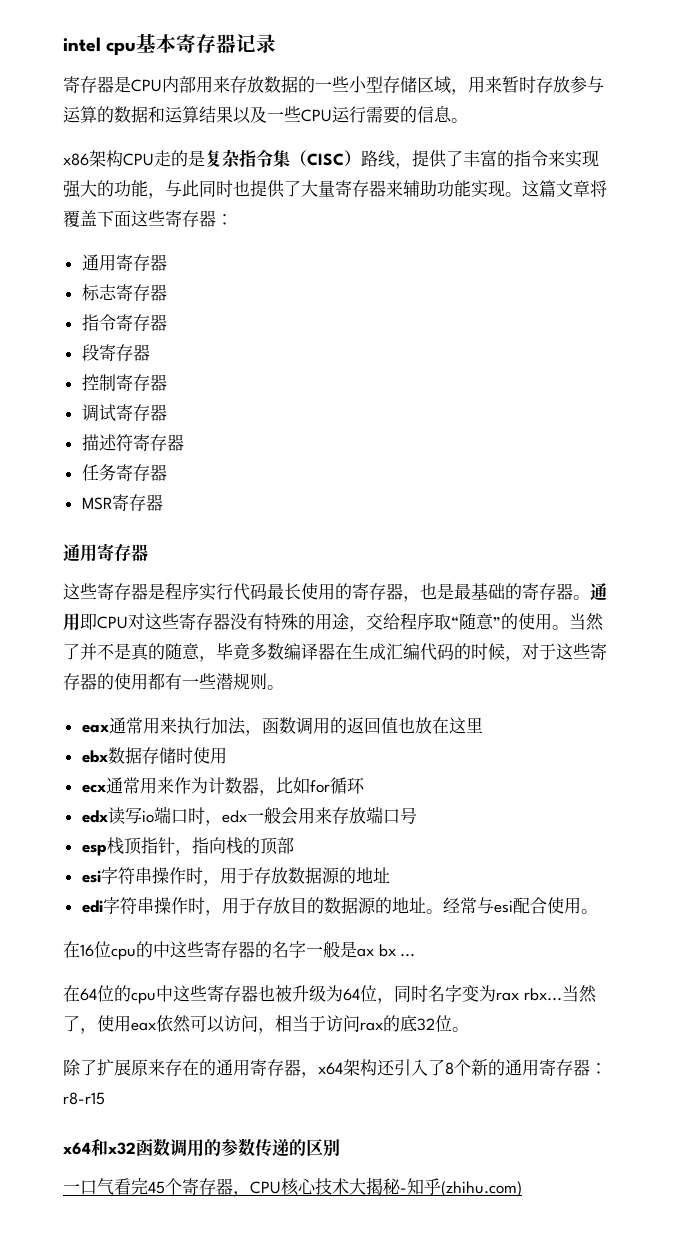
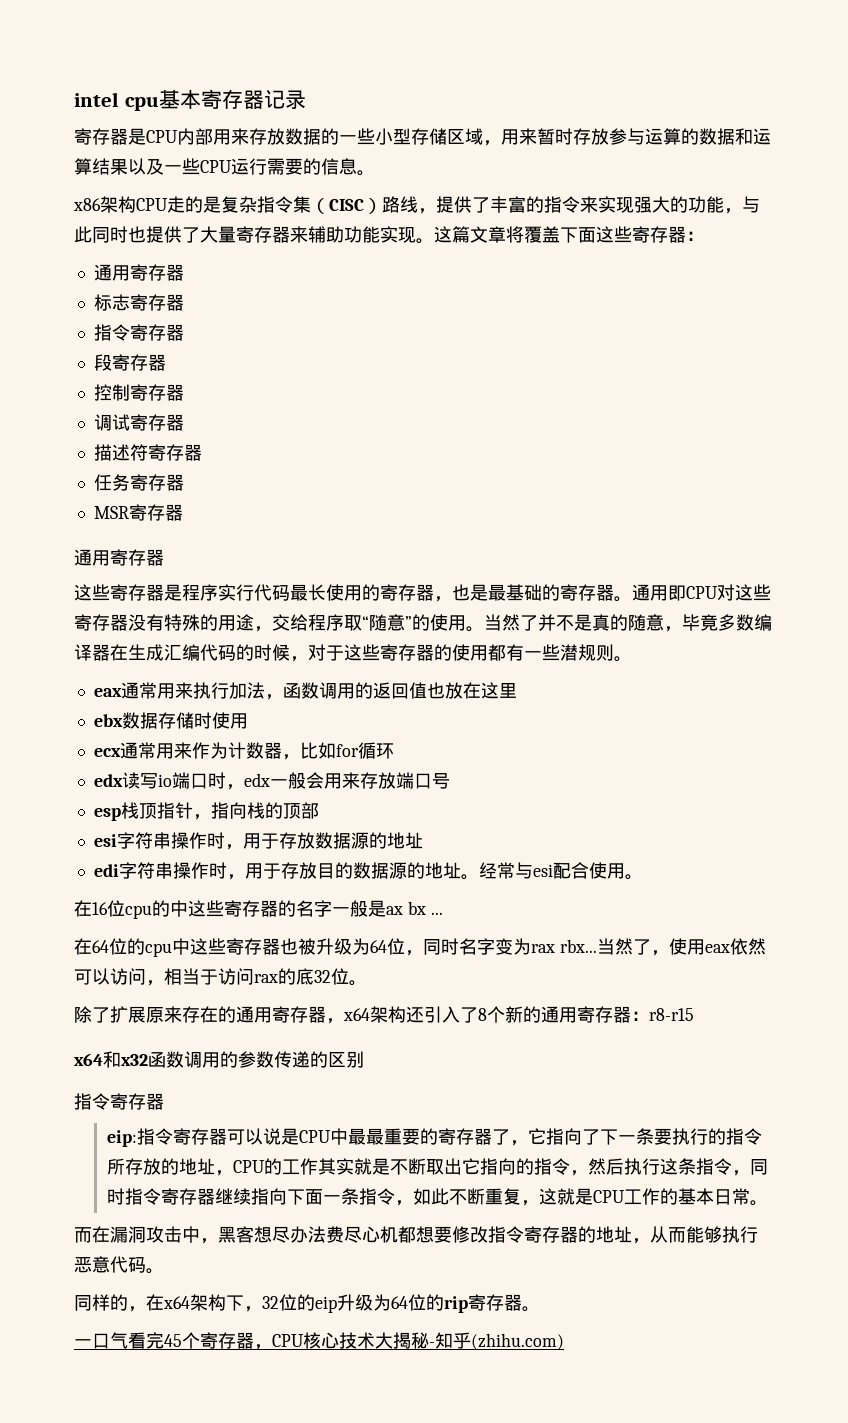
(340, 1148) none -> [74,1093,164,1110] [107,1128,763,1147] [107,1158,769,1176] [107,1188,769,1206] [74,1226,758,1244] [74,1256,164,1274] [74,1294,540,1313] // 指令寄存器 // eip:指令寄存器可以说是CPU中最最重要的寄存器了，它指向了下一条要执行的指令所存放的地址，CPU的工作其实就是不断取出它指向的指令，然后执行这条指令，同时指令寄存器继续指向下面一条指令，如此不断重复，这就是CPU工作的基本日常。 // 而在漏洞攻击中，黑客想尽办法费尽心机都想要修改指令寄存器的地址，从而能够执行恶意代码。 // 同样的，在x64架构下，32位的eip升级为64位的rip寄存器。

